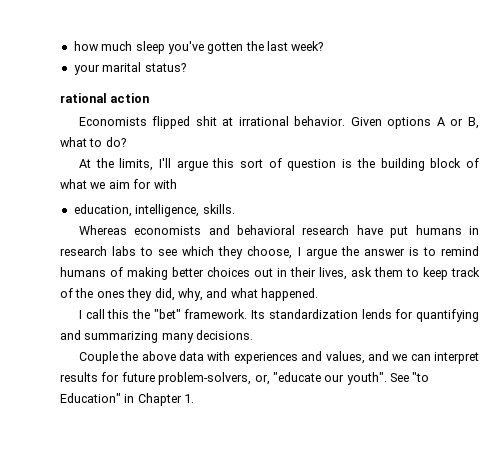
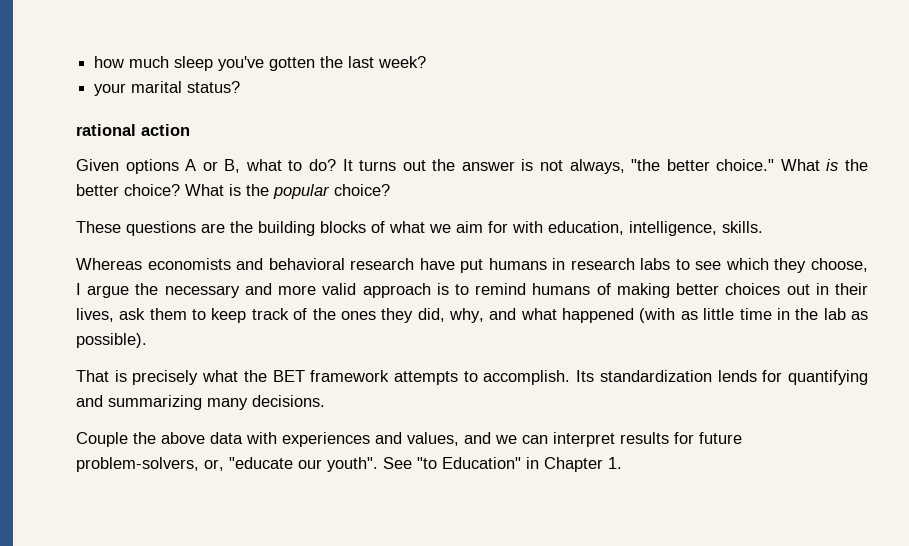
[78,116,346,129] Economists flipped shit at irrational behavior. -> (190, 130) none
[78,158,462,171] // At the limits, I'll argue this sort of question is the building block -> [342,159,868,174] [76,184,390,199] [76,221,366,236] It turns out the answer is not always, "the better choice." What is the better choice? What is the popular choice? // These questions are the building blocks
(177, 184) // -> (543, 227) none
[363,248,405,256] answer -> [164,283,431,298] necessary and more valid approach
[261,288,318,301] [78,309,248,319] happened. // I call this the "bet" framework. -> [562,308,869,323] [76,333,147,348] [76,370,571,385] happened (with as little time in the lab as possible). // That is precisely what the BET framework attempts to accomplish.

